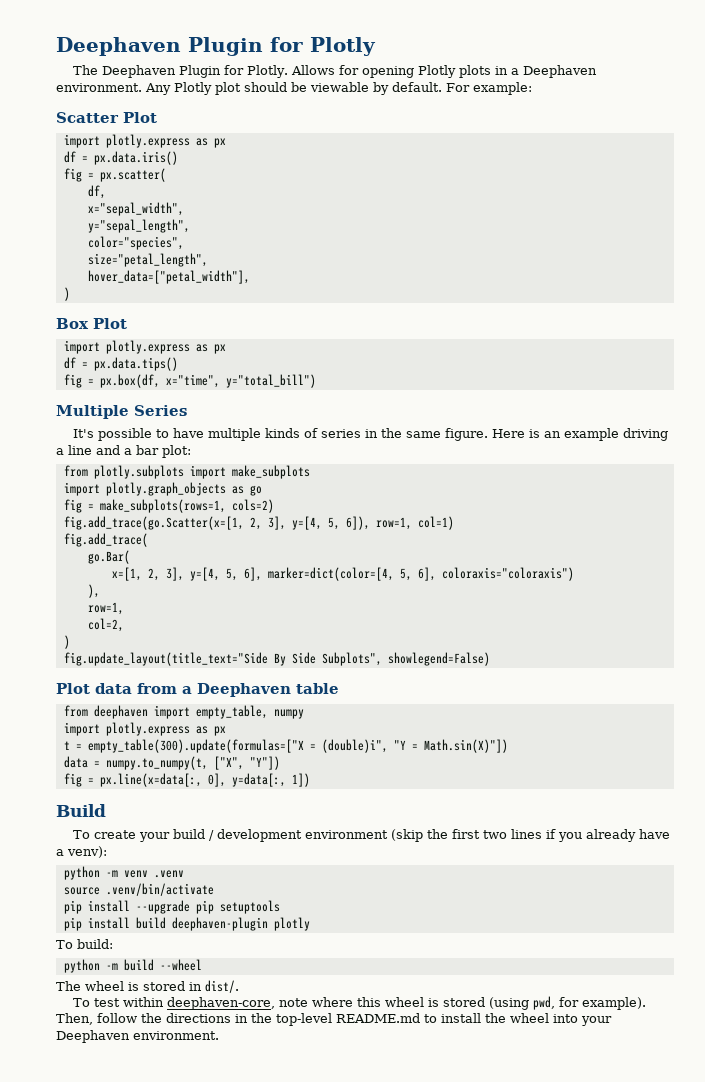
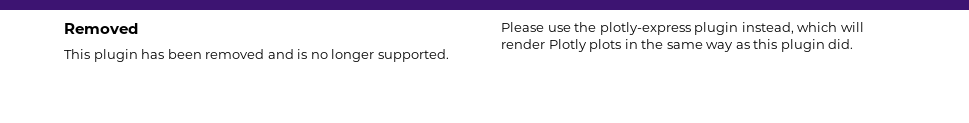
[56,37,376,56] [72,65,597,78] [56,82,532,95] [56,112,157,123] [63,134,226,148] [63,151,178,165] [63,168,166,182] [87,185,106,199] [87,202,184,216] [87,219,190,233] [87,236,184,250] [87,253,208,267] [87,270,250,284] [63,287,70,301] [56,318,127,329] [63,340,226,354] [63,357,178,371] [63,374,316,388] [56,405,187,419] [72,428,668,441] [56,445,191,458] [63,465,310,479] [63,482,262,496] [63,499,274,513] [63,516,454,530] [63,533,148,547] [87,550,130,564] [111,567,574,581] [87,584,100,598] [87,602,124,615] [87,618,124,632] [63,635,70,649] [63,652,490,666] [56,683,339,697] [63,705,304,719] [63,722,226,736] [63,739,508,753] [63,756,280,770] [63,773,310,787] [56,804,106,817] [72,829,670,842] [56,846,107,858] [63,866,184,880] [63,883,214,896] [63,900,280,914] [63,917,310,931] [56,939,113,949] [63,959,202,973] [56,980,239,993] [72,996,646,1010] [56,1013,612,1026] [56,1030,219,1043] Deephaven Plugin for Plotly // The Deephaven Plugin for Plotly. Allows for opening Plotly plots in a Deephaven environment. Any Plotly plot should be viewable by default. For example: // Scatter Plot // import plotly.express as px // df = px.data.iris() // fig = px.scatter( // df, // x="sepal_width", // y="sepal_length", // color="species", // size="petal_length", // hover_data=["petal_width"], // ) // Box Plot // import plotly.express as px // df = px.data.tips() // fig = px.box(df, x="time", y="total_bill") // Multiple Series // It's possible to have multiple kinds of series in the same figure. Here is an example driving a line and a bar plot: // from plotly.subplots import make_subplots // import plotly.graph_objects as go // fig = make_subplots(rows=1, cols=2) // fig.add_trace(go.Scatter(x=[1, 2, 3], y=[4, 5, 6]), row=1, col=1) // fig.add_trace( // go.Bar( // x=[1, 2, 3], y=[4, 5, 6], marker=dict(color=[4, 5, 6], coloraxis="coloraxis") // ), // row=1, // col=2, // ) // fig.update_layout(title_text="Side By Side Subplots", showlegend=False) // Plot data from a Deephaven table // from deephaven import empty_table, numpy // import plotly.express as px // t = empty_table(300).update(formulas=["X = (double)i", "Y = Math.sin(X)"]) // data = numpy.to_numpy(t, ["X", "Y"]) // fig = px.line(x=data[:, 0], y=data[:, 1]) // Build // To create your build / development environment (skip the first two lines if you already have a venv): // python -m venv .venv // source .venv/bin/activate // pip install --upgrade pip setuptools // pip install build deephaven-plugin plotly // To build: // python -m build --wheel // The wheel is stored in dist/. // To test within deephaven-core, note where this wheel is stored (using pwd, for example). Then, follow the directions in the top-level README.md to install the wheel into your Deephaven environment. -> [64,23,138,34] [64,49,449,62] [501,22,864,35] [501,39,854,52] Removed // This plugin has been removed and is no longer supported. Please use the plotly-express plugin instead, which will render Plotly plots in the same way as this plugin did.

